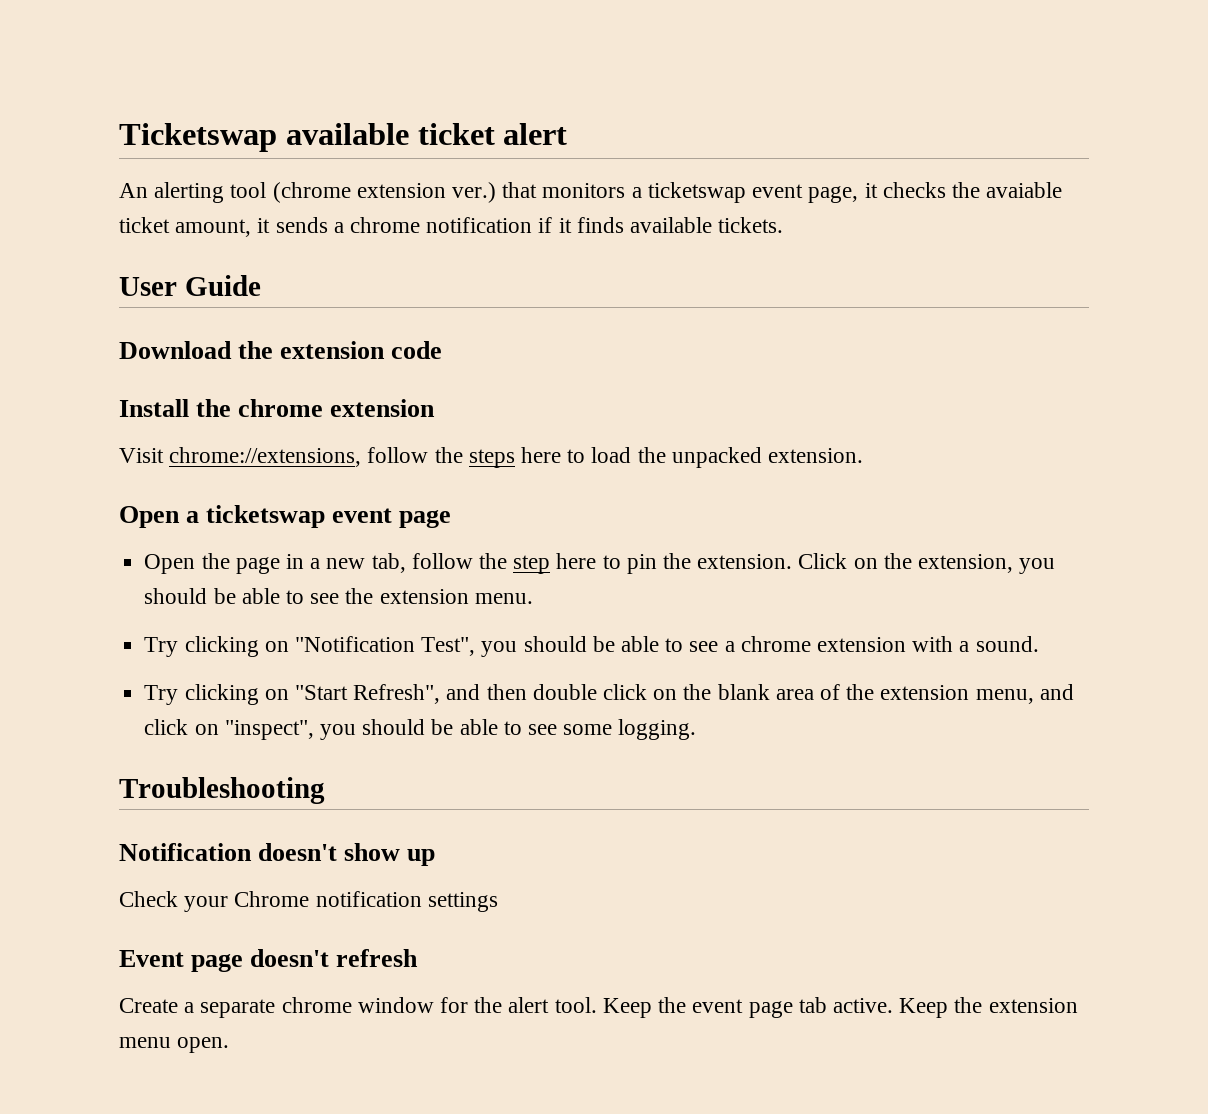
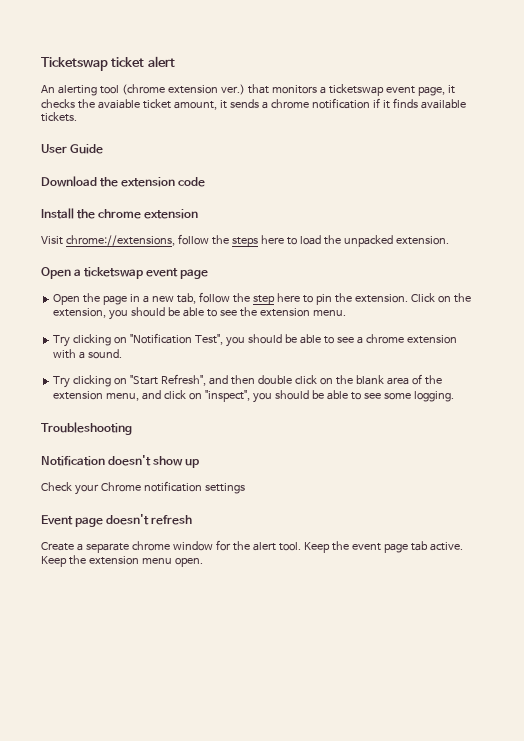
[285,123,409,145] available -> (108, 64) none

